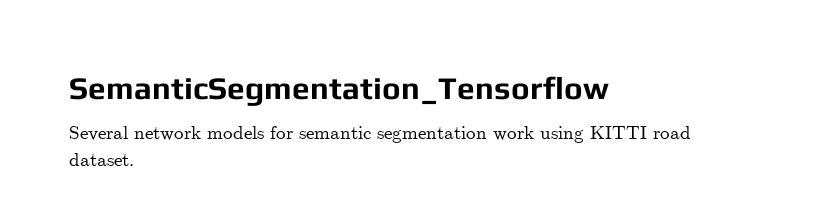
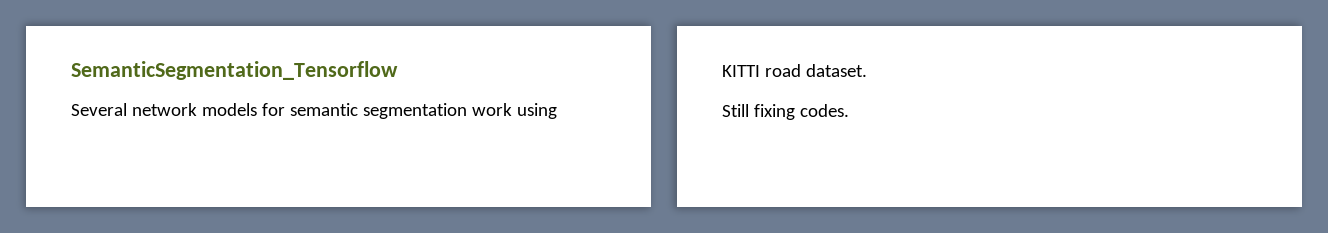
(134, 159) none -> [722,104,849,120] // Still fixing codes.

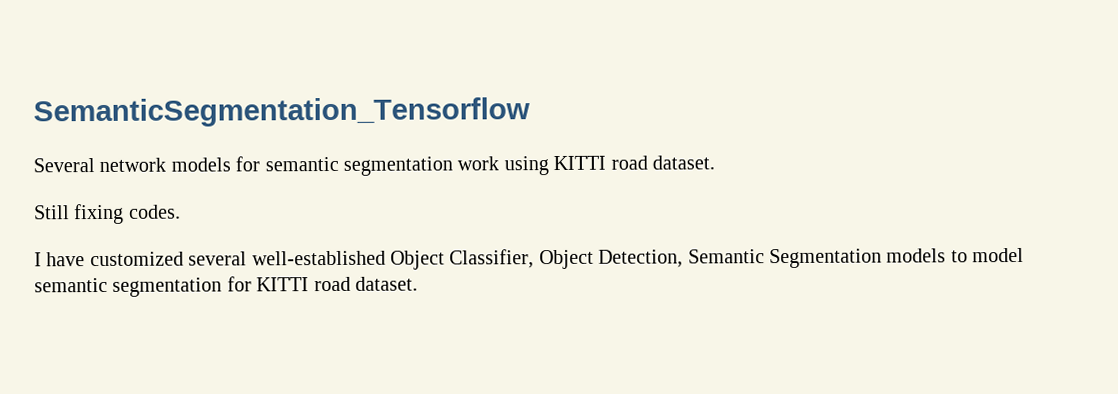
(849, 110) none -> [34,247,1025,270] [34,276,418,297] // I have customized several well-established Object Classifier, Object Detection, Semantic Segmentation models to model semantic segmentation for KITTI road dataset.

